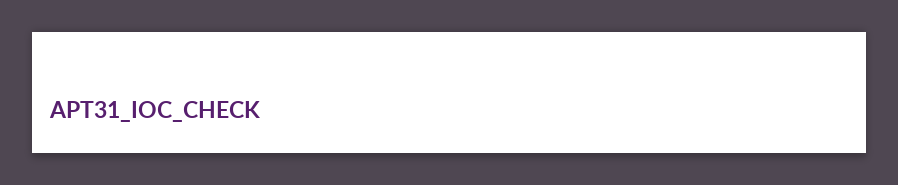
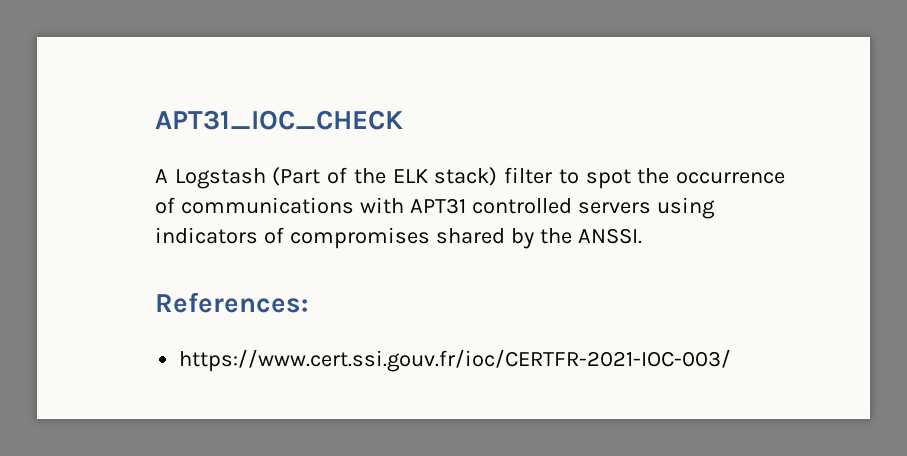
(260, 111) none -> [155,167,786,189] [155,197,715,219] [155,227,642,249] [155,292,308,313] [179,349,732,372] // A Logstash (Part of the ELK stack) filter to spot the occurrence of communications with APT31 controlled servers using indicators of compromises shared by the ANSSI. // References: // https://www.cert.ssi.gouv.fr/ioc/CERTFR-2021-IOC-003/

